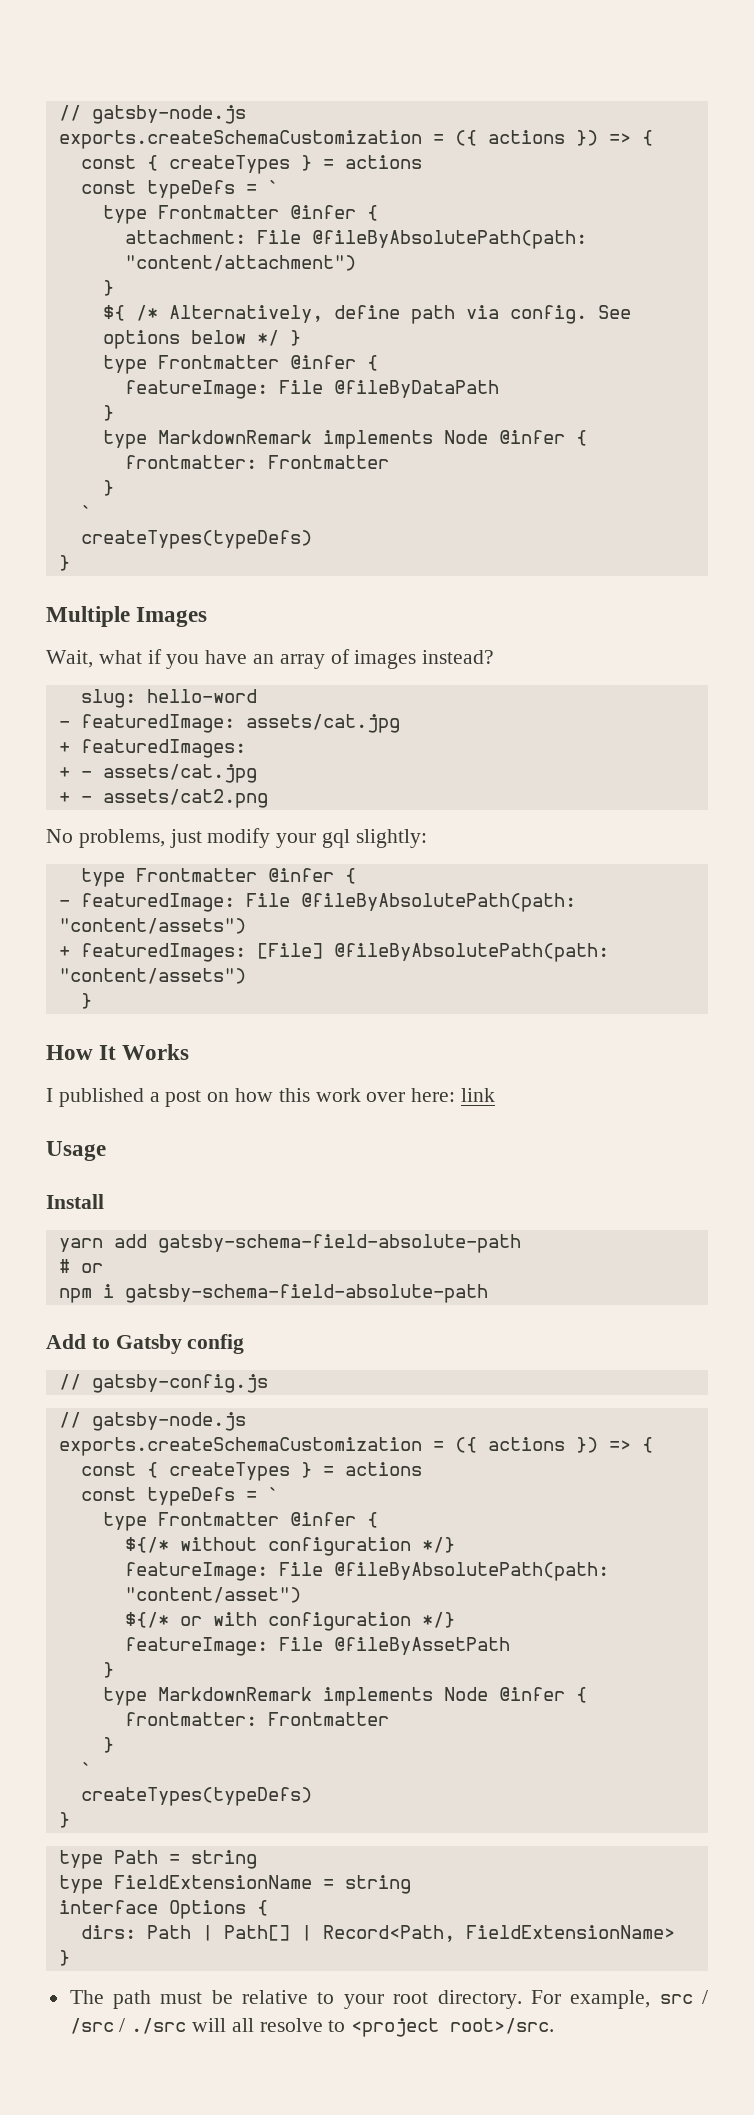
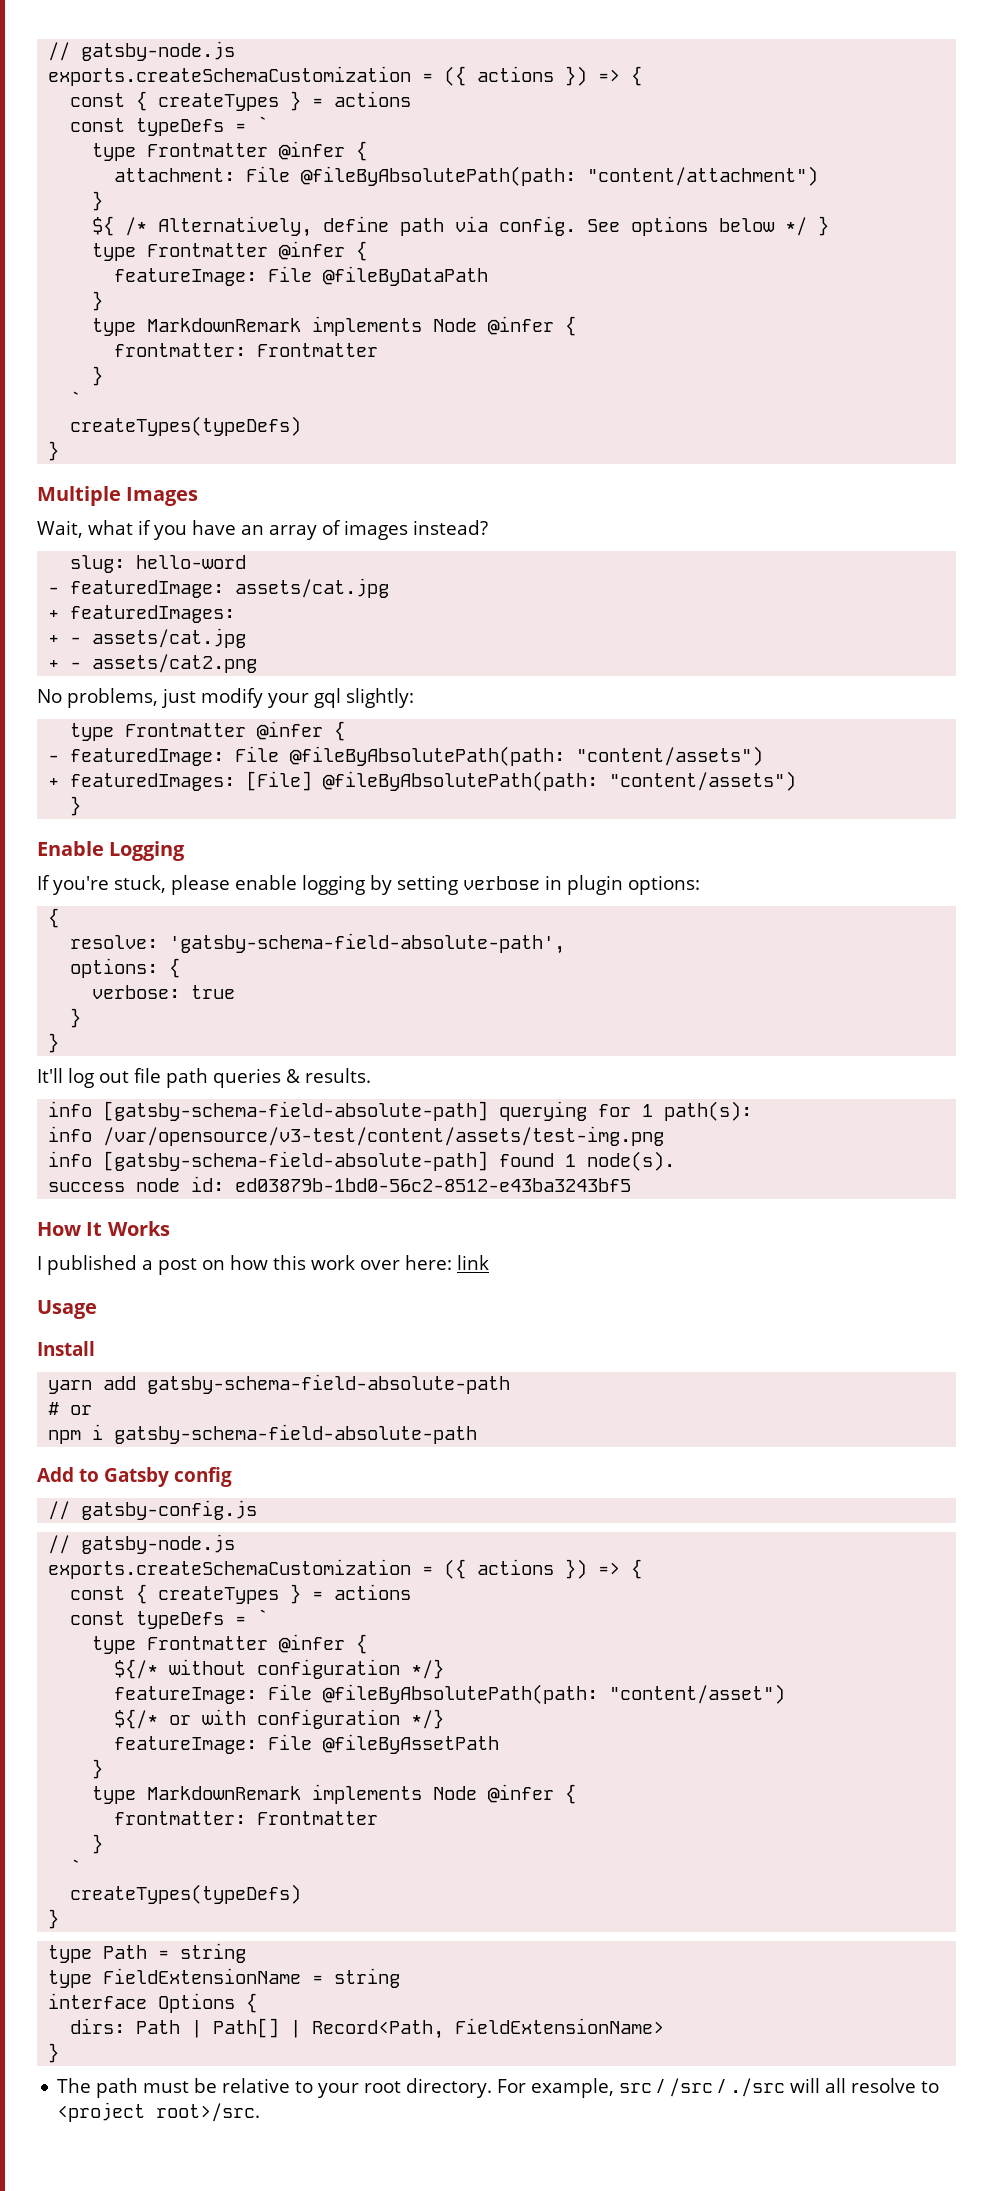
(92, 1001) none -> [37,841,186,861] [37,875,700,895] [48,908,60,928] [70,933,566,954] [70,958,181,978] [92,985,236,999] [70,1008,82,1028] [48,1033,60,1053] [37,1068,371,1088] [48,1101,753,1121] [48,1126,665,1146] [48,1151,676,1171] [48,1176,632,1192] // Enable Logging // If you're stuck, please enable logging by setting verbose in plugin options: // { // resolve: 'gatsby-schema-field-absolute-path', // options: { // verbose: true // } // } // It'll log out file path queries & results. // info [gatsby-schema-field-absolute-path] querying for 1 path(s): // info /var/opensource/v3-test/content/assets/test-img.png // info [gatsby-schema-field-absolute-path] found 1 node(s). // success node id: ed03879b-1bd0-56c2-8512-e43ba3243bf5

